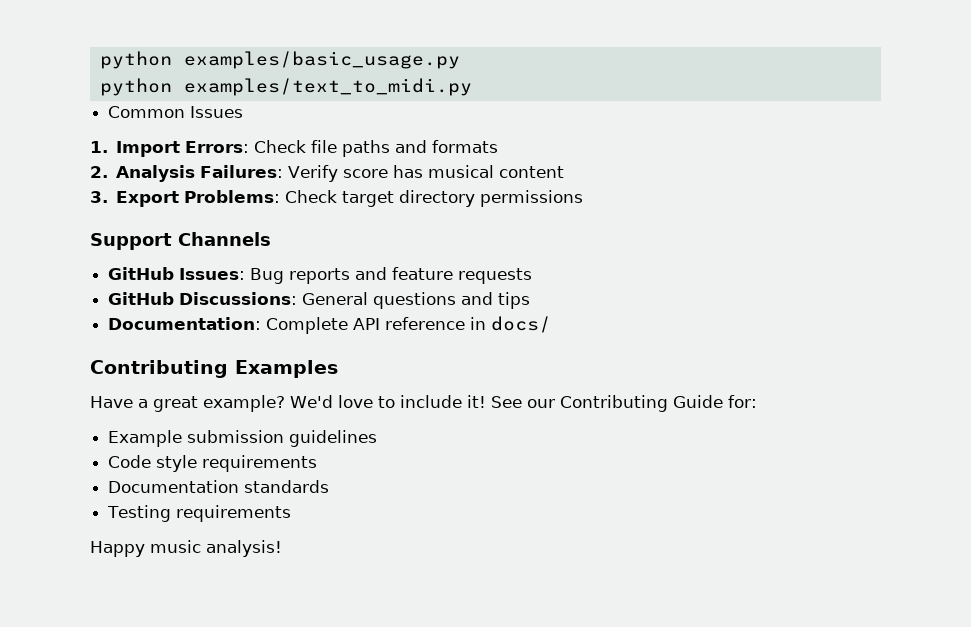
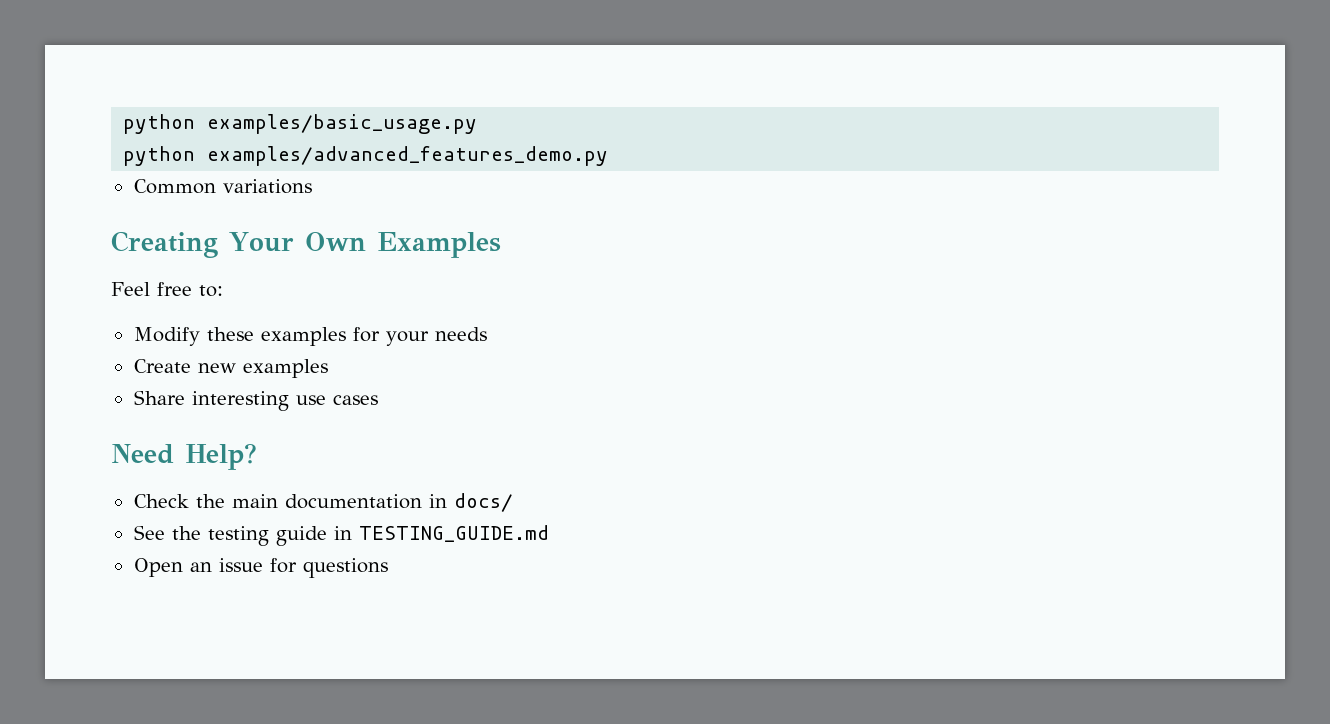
[183,78,472,96] examples/text_to_midi.py -> [207,146,609,166] examples/advanced_features_demo.py
[190,106,244,118] [90,140,499,157] [90,165,565,182] [90,190,584,207] [90,232,271,250] [108,267,533,284] [108,292,531,309] [108,316,552,334] [90,360,338,378] [90,395,757,412] [108,430,378,447] [108,455,318,472] [108,480,330,493] [107,505,292,522] [90,540,282,557] Issues // 1. Import Errors: Check file paths and formats // 2. Analysis Failures: Verify score has musical content // 3. Export Problems: Check target directory permissions // Support Channels // GitHub Issues: Bug reports and feature requests // GitHub Discussions: General questions and tips // Documentation: Complete API reference in docs/ // Contributing Examples // Have a great example? We'd love to include it! See our Contributing Guide for: // Example submission guidelines // Code style requirements // Documentation standards // Testing requirements // Happy music analysis! -> [222,179,312,194] [111,231,501,258] [111,282,223,297] [133,327,487,346] [133,359,328,378] [133,390,378,411] [111,443,257,470] [133,493,513,512] [133,525,549,546] [133,558,388,578] variations // Creating Your Own Examples // Feel free to: // Modify these examples for your needs // Create new examples // Share interesting use cases // Need Help? // Check the main documentation in docs/ // See the testing guide in TESTING_GUIDE.md // Open an issue for questions

